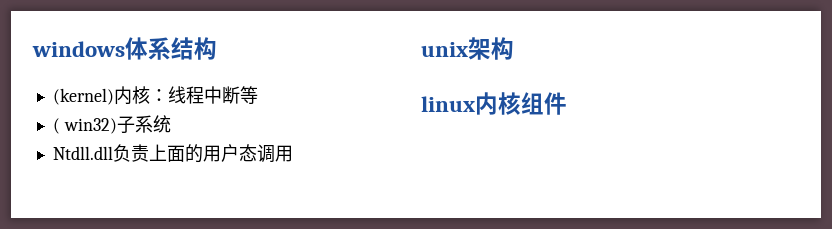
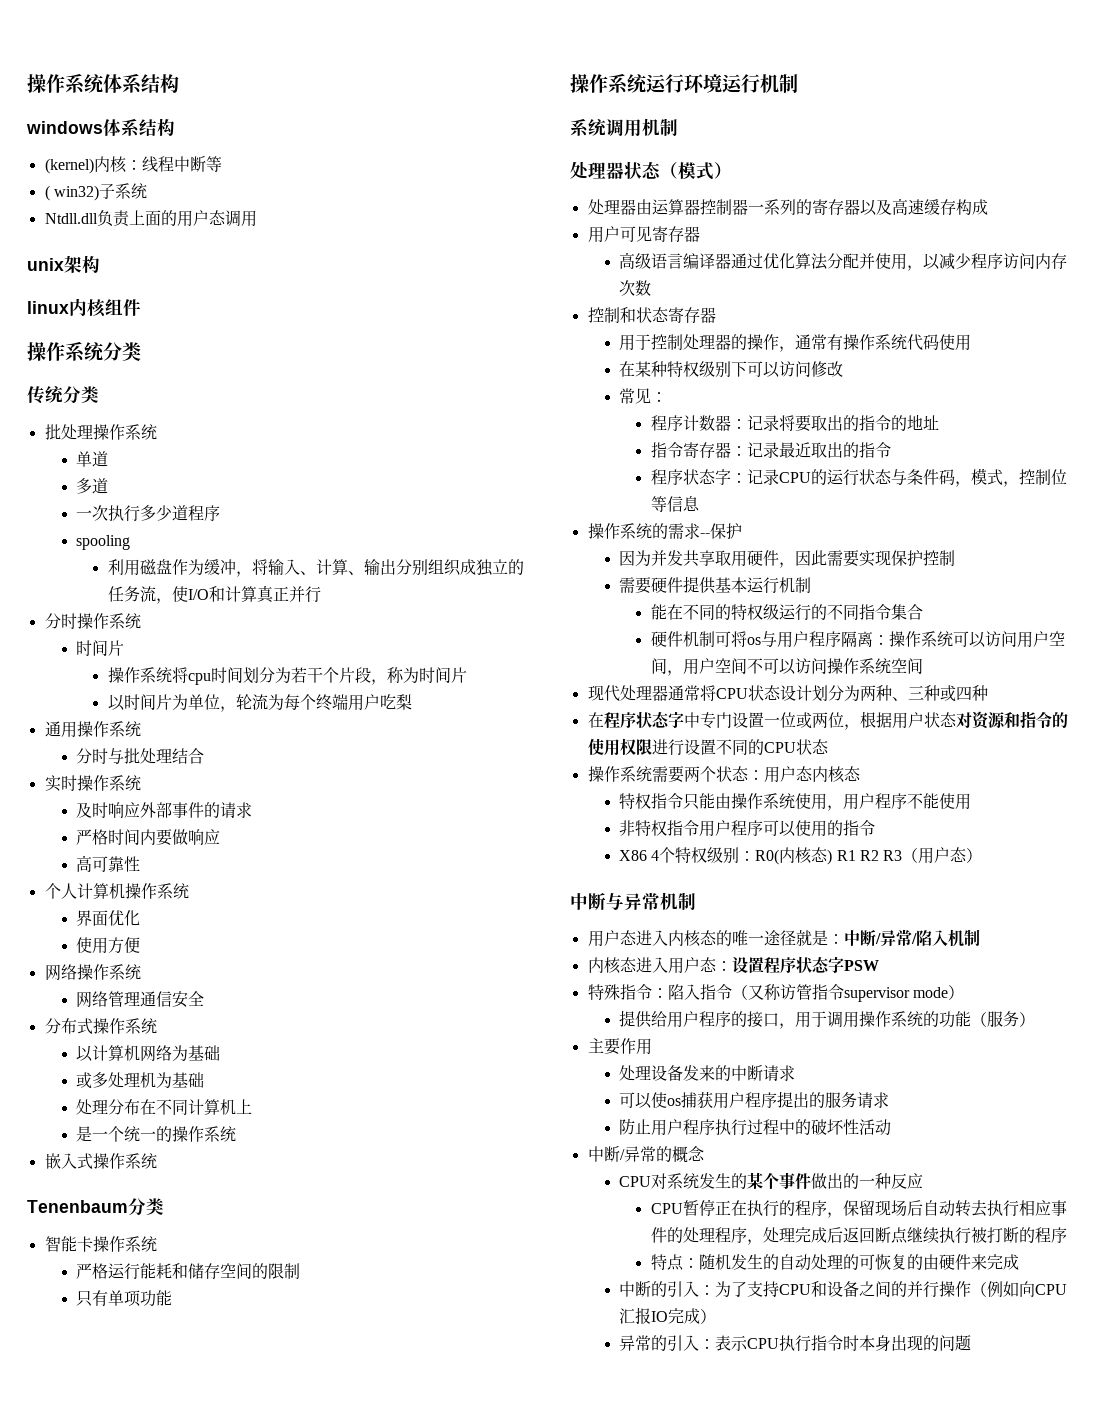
(32, 49) none -> [27,73,179,94] 操作系统体系结构 //
(567, 103) none -> [27,341,141,362] [27,386,99,404] [44,424,157,440] [76,451,109,467] [76,478,109,494] [76,505,221,522] [76,535,131,550] [107,559,524,577] [107,585,321,604] [44,613,141,629] [76,640,125,656] [107,667,467,685] [107,694,412,712] [44,721,141,738] [76,748,205,764] [44,775,141,792] [76,802,253,818] [76,829,221,846] [76,855,141,872] [44,883,189,899] [76,910,141,926] [76,937,141,954] [44,964,141,981] [76,991,205,1008] [44,1018,157,1034] [76,1045,221,1062] [76,1072,205,1089] [76,1099,253,1115] [76,1126,237,1142] [44,1153,157,1169] [27,1198,164,1216] [44,1236,157,1252] [76,1263,301,1280] [76,1290,173,1307] [570,73,798,94] [570,118,678,137] [570,161,732,180] [587,198,988,216] [587,226,700,243] [619,252,1068,271] [619,280,652,296] [587,307,716,323] [619,334,972,352] [619,361,844,378] [619,388,668,404] [650,414,939,432] [650,442,891,458] [650,468,1067,487] [650,496,700,512] [587,523,742,539] [619,550,956,568] [619,576,812,594] [650,604,923,621] [650,631,1065,648] [650,658,923,676] [587,685,988,702] [587,711,1068,730] [587,738,829,756] [587,766,861,783] [619,793,972,811] [619,820,876,837] [619,847,983,865] [570,892,696,910] [587,929,980,947] [587,956,879,974] [587,984,964,1002] [619,1010,1036,1029] [587,1038,652,1055] [619,1065,796,1081] [619,1091,890,1109] [619,1118,892,1136] [587,1146,705,1163] [619,1172,924,1189] [650,1199,1067,1218] [650,1227,1067,1245] [650,1254,1019,1271] [619,1281,1068,1298] [619,1307,717,1324] [619,1335,972,1352] // 操作系统分类 // 传统分类 // 批处理操作系统 // 单道 // 多道 // 一次执行多少道程序 // spooling // 利用磁盘作为缓冲，将输入、计算、输出分别组织成独立的任务流，使I/O和计算真正并行 // 分时操作系统 // 时间片 // 操作系统将cpu时间划分为若干个片段，称为时间片 // 以时间片为单位，轮流为每个终端用户吃梨 // 通用操作系统 // 分时与批处理结合 // 实时操作系统 // 及时响应外部事件的请求 // 严格时间内要做响应 // 高可靠性 // 个人计算机操作系统 // 界面优化 // 使用方便 // 网络操作系统 // 网络管理通信安全 // 分布式操作系统 // 以计算机网络为基础 // 或多处理机为基础 // 处理分布在不同计算机上 // 是一个统一的操作系统 // 嵌入式操作系统 // Tenenbaum分类 // 智能卡操作系统 // 严格运行能耗和储存空间的限制 // 只有单项功能 // 操作系统运行环境运行机制 // 系统调用机制 // 处理器状态（模式） // 处理器由运算器控制器一系列的寄存器以及高速缓存构成 // 用户可见寄存器 // 高级语言编译器通过优化算法分配并使用，以减少程序访问内存次数 // 控制和状态寄存器 // 用于控制处理器的操作，通常有操作系统代码使用 // 在某种特权级别下可以访问修改 // 常见： // 程序计数器：记录将要取出的指令的地址 // 指令寄存器：记录最近取出的指令 // 程序状态字：记录CPU的运行状态与条件码，模式，控制位等信息 // 操作系统的需求--保护 // 因为并发共享取用硬件，因此需要实现保护控制 // 需要硬件提供基本运行机制 // 能在不同的特权级运行的不同指令集合 // 硬件机制可将os与用户程序隔离：操作系统可以访问用户空间，用户空间不可以访问操作系统空间 // 现代处理器通常将CPU状态设计划分为两种、三种或四种 // 在程序状态字中专门设置一位或两位，根据用户状态对资源和指令的使用权限进行设置不同的CPU状态 // 操作系统需要两个状态：用户态内核态 // 特权指令只能由操作系统使用，用户程序不能使用 // 非特权指令用户程序可以使用的指令 // X86 4个特权级别：R0(内核态) R1 R2 R3（用户态） // 中断与异常机制 // 用户态进入内核态的唯一途径就是：中断/异常/陷入机制 // 内核态进入用户态：设置程序状态字PSW // 特殊指令：陷入指令（又称访管指令supervisor mode） // 提供给用户程序的接口，用于调用操作系统的功能（服务） // 主要作用 // 处理设备发来的中断请求 // 可以使os捕获用户程序提出的服务请求 // 防止用户程序执行过程中的破坏性活动 // 中断/异常的概念 // CPU对系统发生的某个事件做出的一种反应 // CPU暂停正在执行的程序，保留现场后自动转去执行相应事件的处理程序，处理完成后返回断点继续执行被打断的程序 // 特点：随机发生的自动处理的可恢复的由硬件来完成 // 中断的引入：为了支持CPU和设备之间的并行操作（例如向CPU汇报IO完成） // 异常的引入：表示CPU执行指令时本身出现的问题

